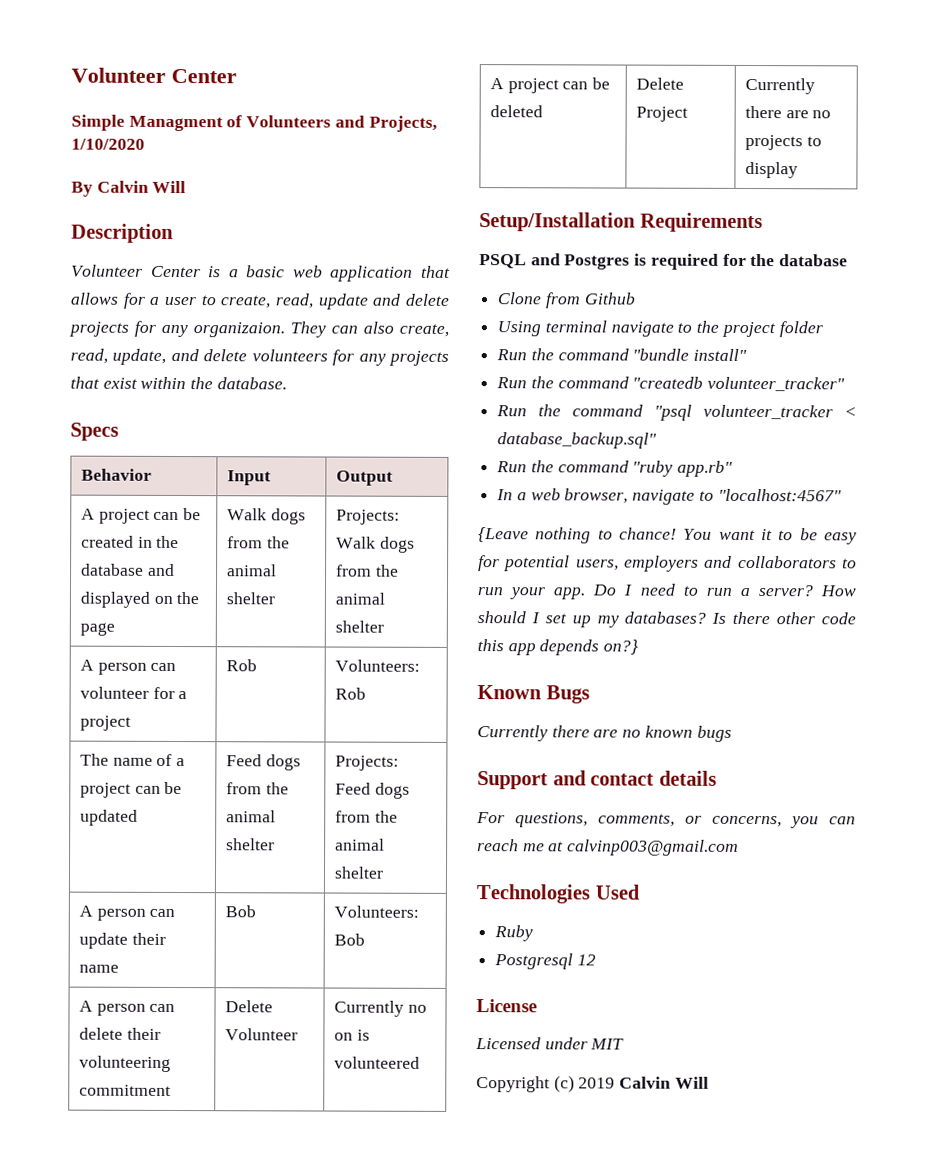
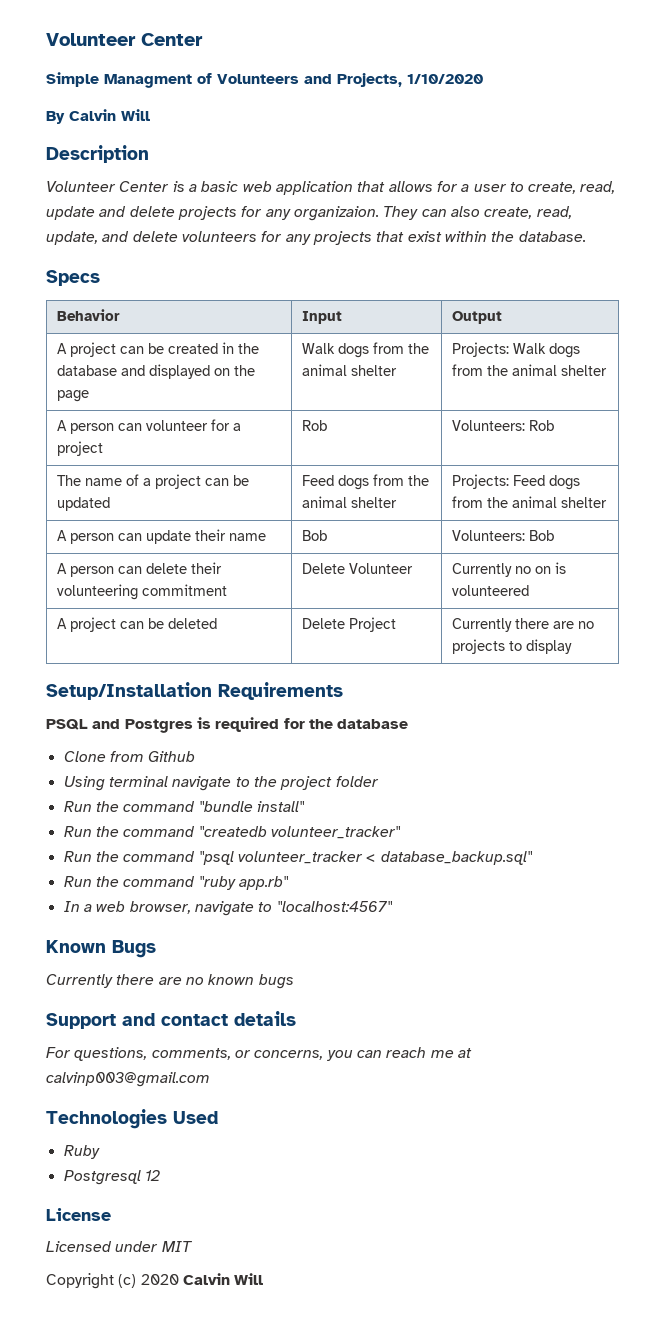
[478,527,857,545] [478,555,857,572] [477,583,857,600] [477,611,856,628] [477,639,639,656] // {Leave nothing to chance! You want it to be easy for potential users, employers and collaborators to run your app. Do I need to run a server? How should I set up my databases? Is there other code this app depends on?} -> (393, 906) none
[578,1077,616,1089] 2019 -> [140,1274,179,1285] 2020

